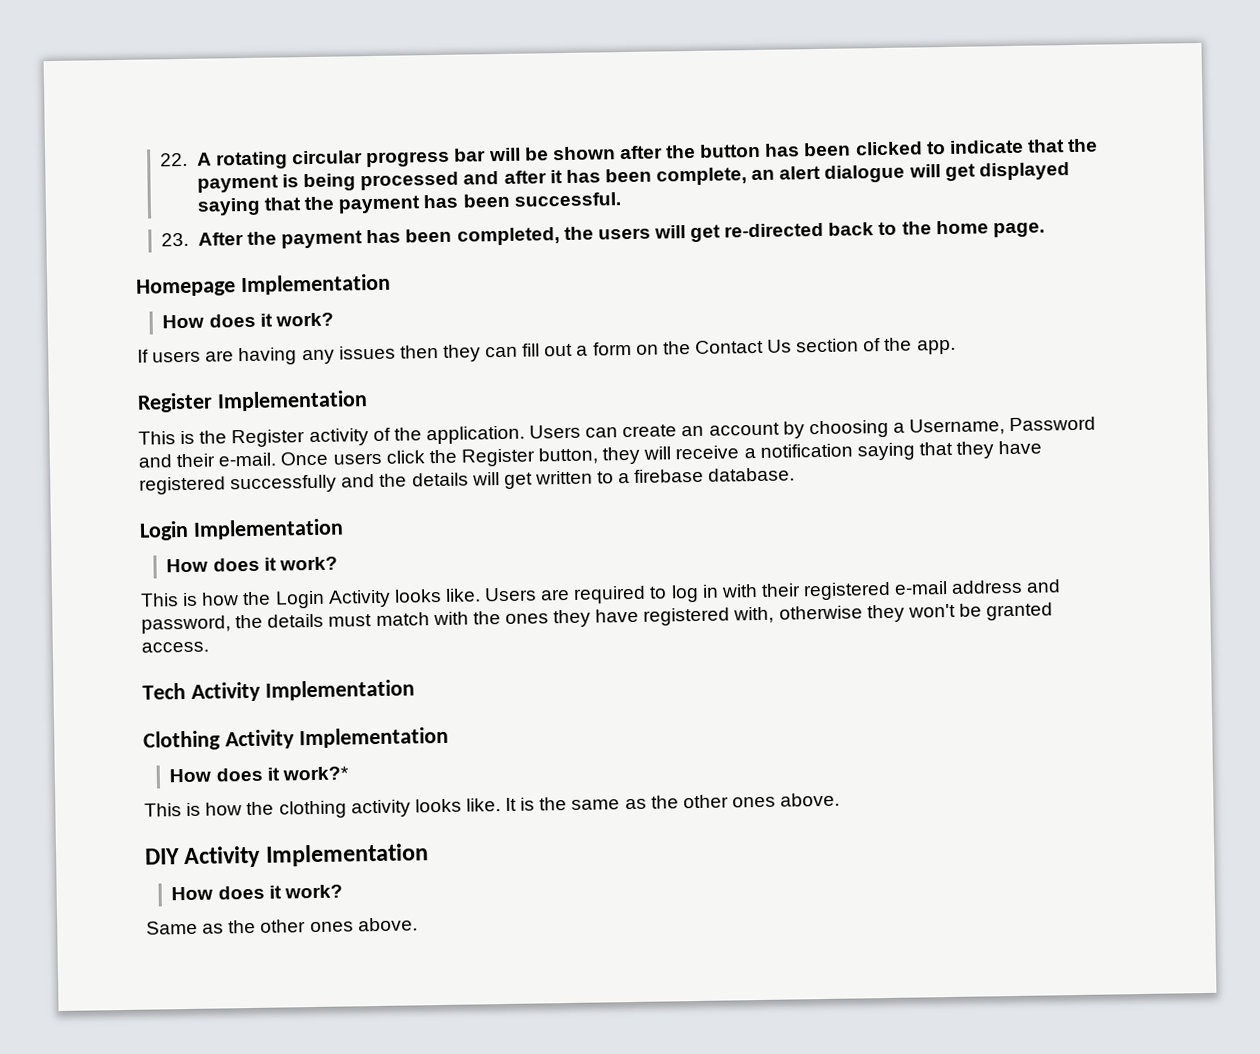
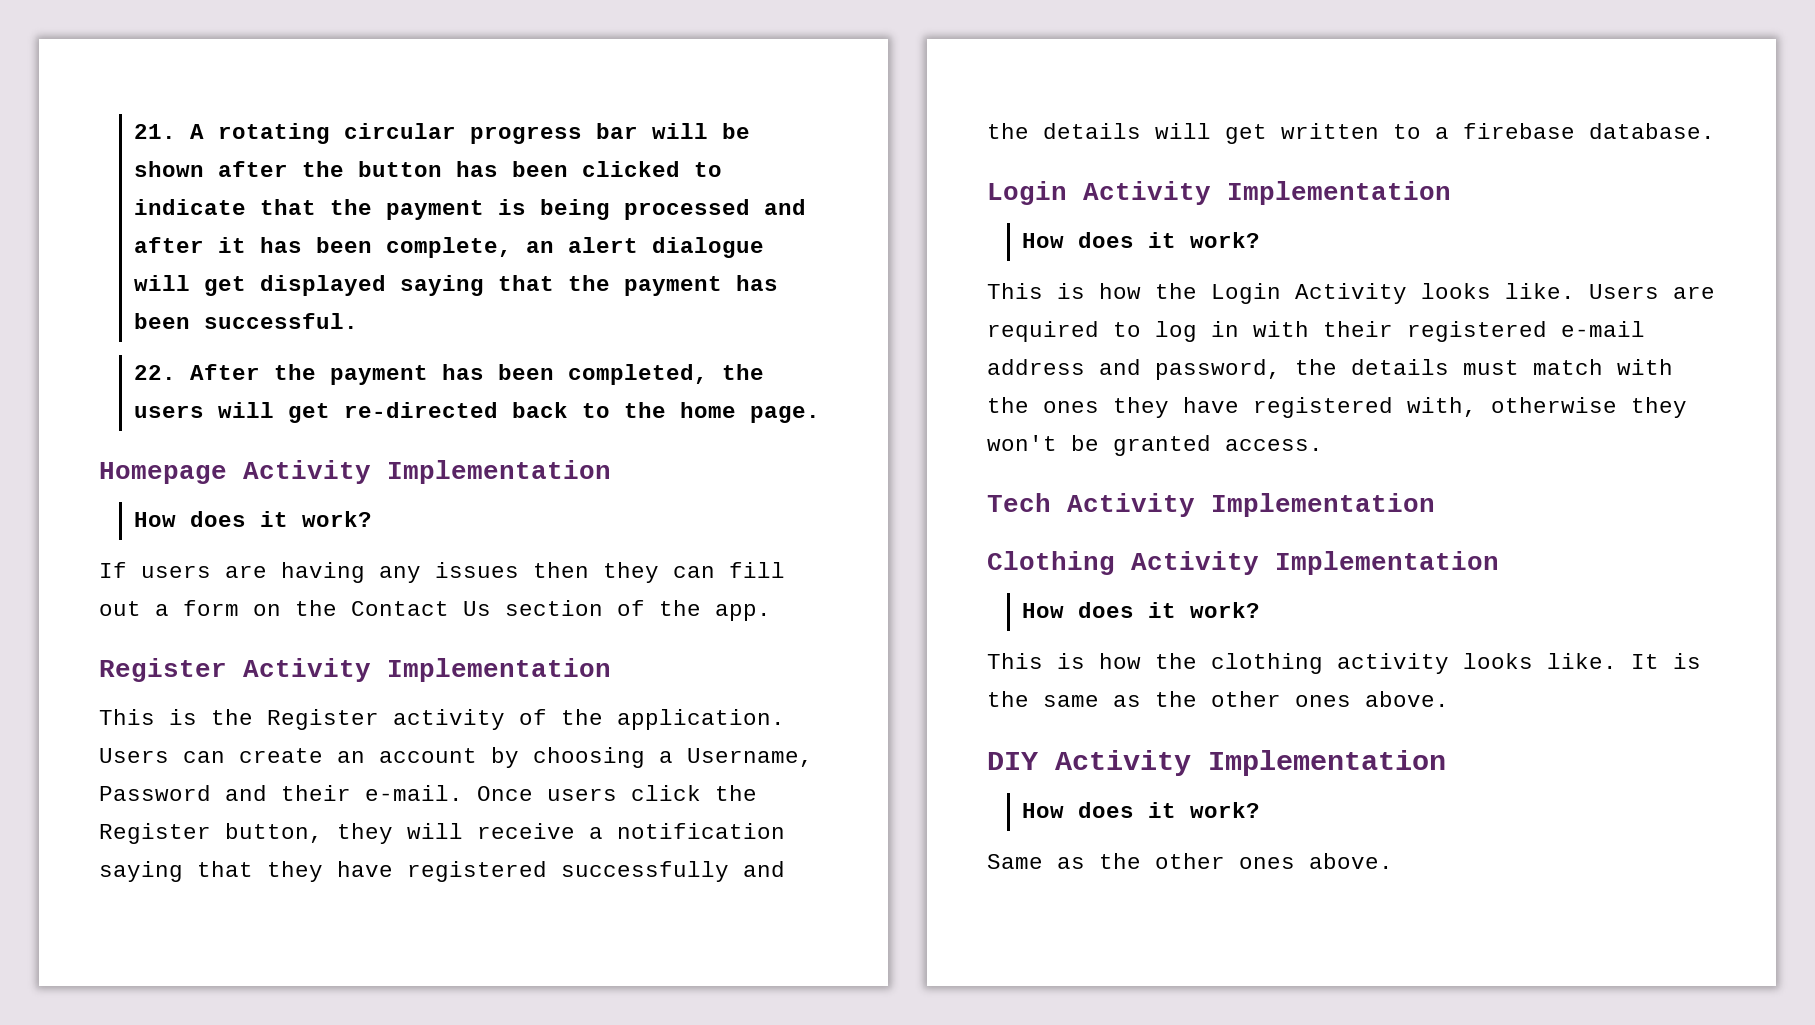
[160,152,189,167] 22. -> [134,124,177,139] 21.
[161,232,190,247] 23. -> [134,365,177,380] 22.
(236, 287) none -> [243,460,371,484] Activity
(213, 402) none -> [243,658,371,682] Activity
(189, 530) none -> [1083,181,1211,205] Activity
[281,766,349,781] work?* -> [1190,602,1261,618] work?

